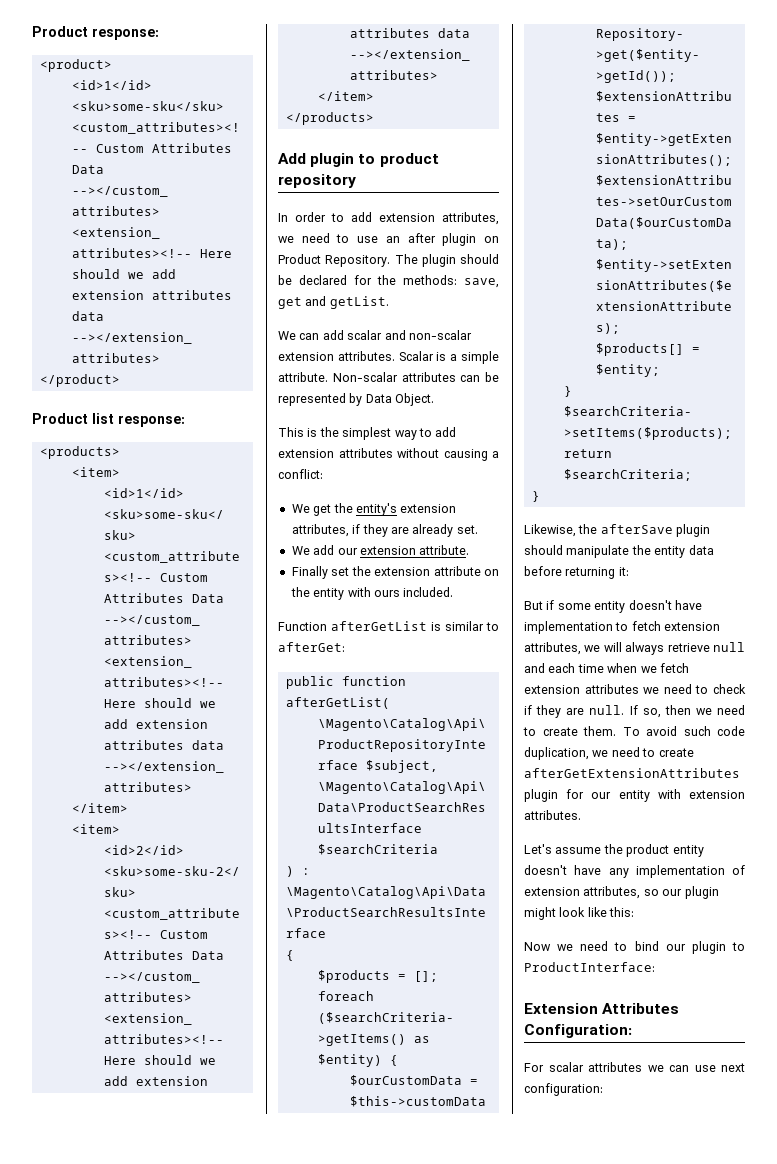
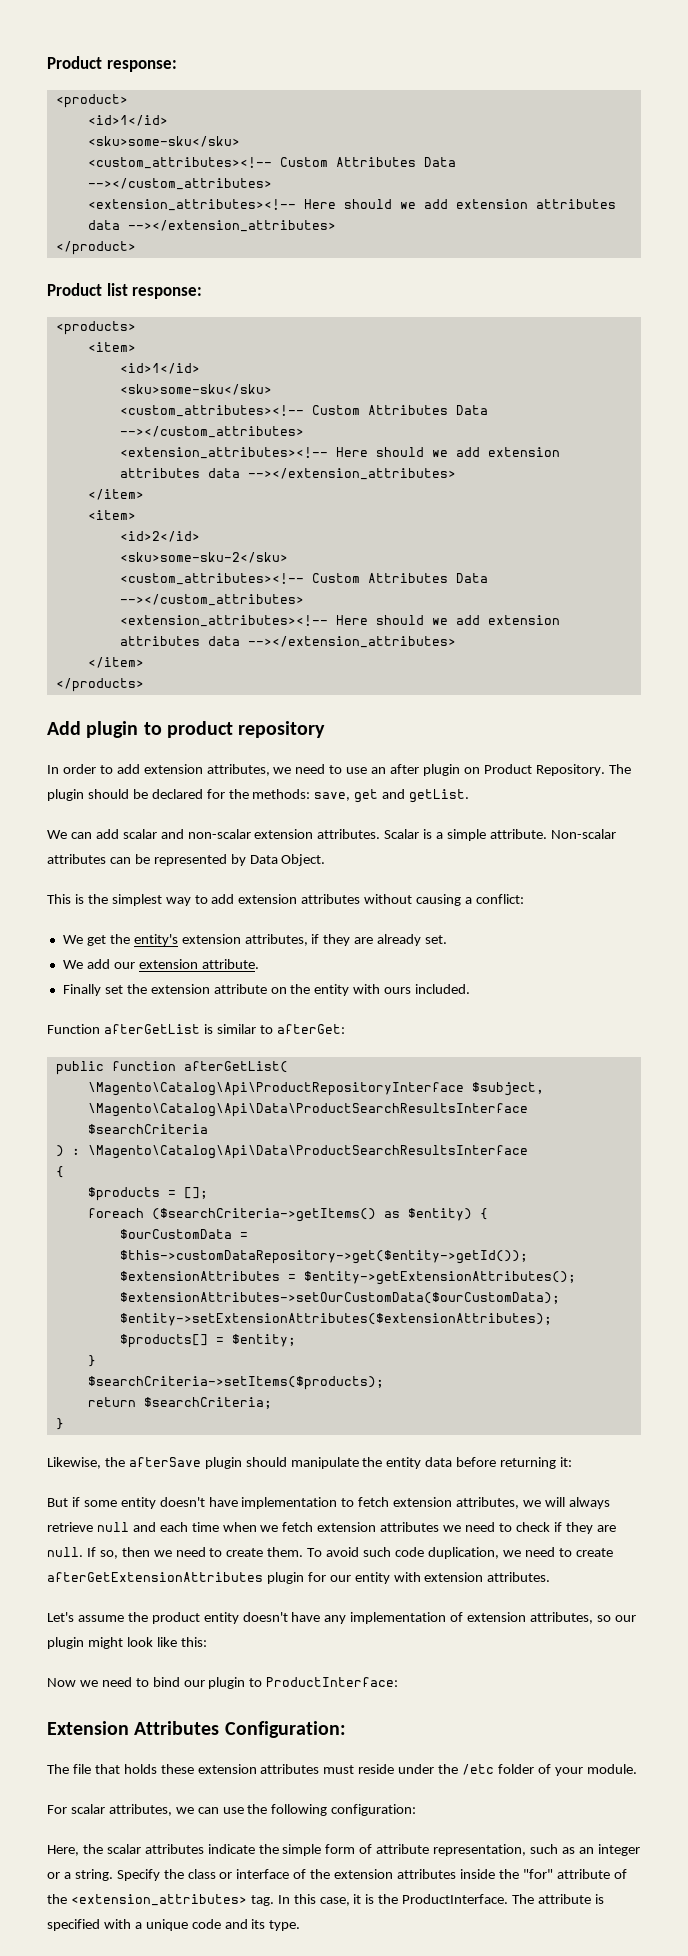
(632, 1031) none -> [47,1764,637,1776] // The file that holds these extension attributes must reside under the /etc folder of your module.
[588,1062,642,1072] attributes -> [108,1804,172,1816] attributes,
[721,1063,745,1072] next -> [247,1804,328,1816] the following
(603, 1089) none -> [47,1844,640,1856] [47,1869,627,1881] [47,1894,604,1906] [47,1919,301,1931] // Here, the scalar attributes indicate the simple form of attribute representation, such as an integer or a string. Specify the class or interface of the extension attributes inside the "for" attribute of the <extension_attributes> tag. In this case, it is the ProductInterface. The attribute is specified with a unique code and its type.

